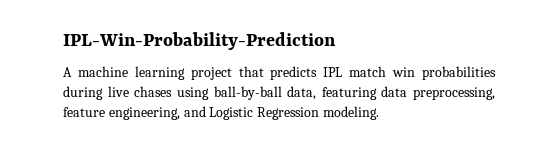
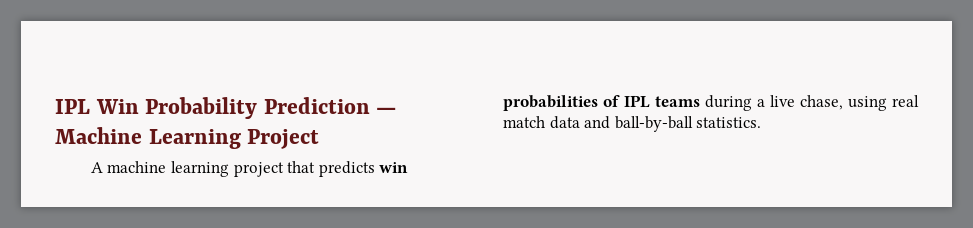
[63,32,336,50] IPL-Win-Probability-Prediction -> [55,97,397,119] [55,127,320,149] IPL Win Probability Prediction — Machine Learning Project
[323,66,497,80] [63,86,495,100] [63,106,379,120] IPL match win probabilities during live chases using ball-by-ball data, featuring data preprocessing, feature engineering, and Logistic Regression modeling. -> [379,162,409,173] [503,95,919,111] [503,116,762,132] win probabilities of IPL teams during a live chase, using real match data and ball-by-ball statistics.

